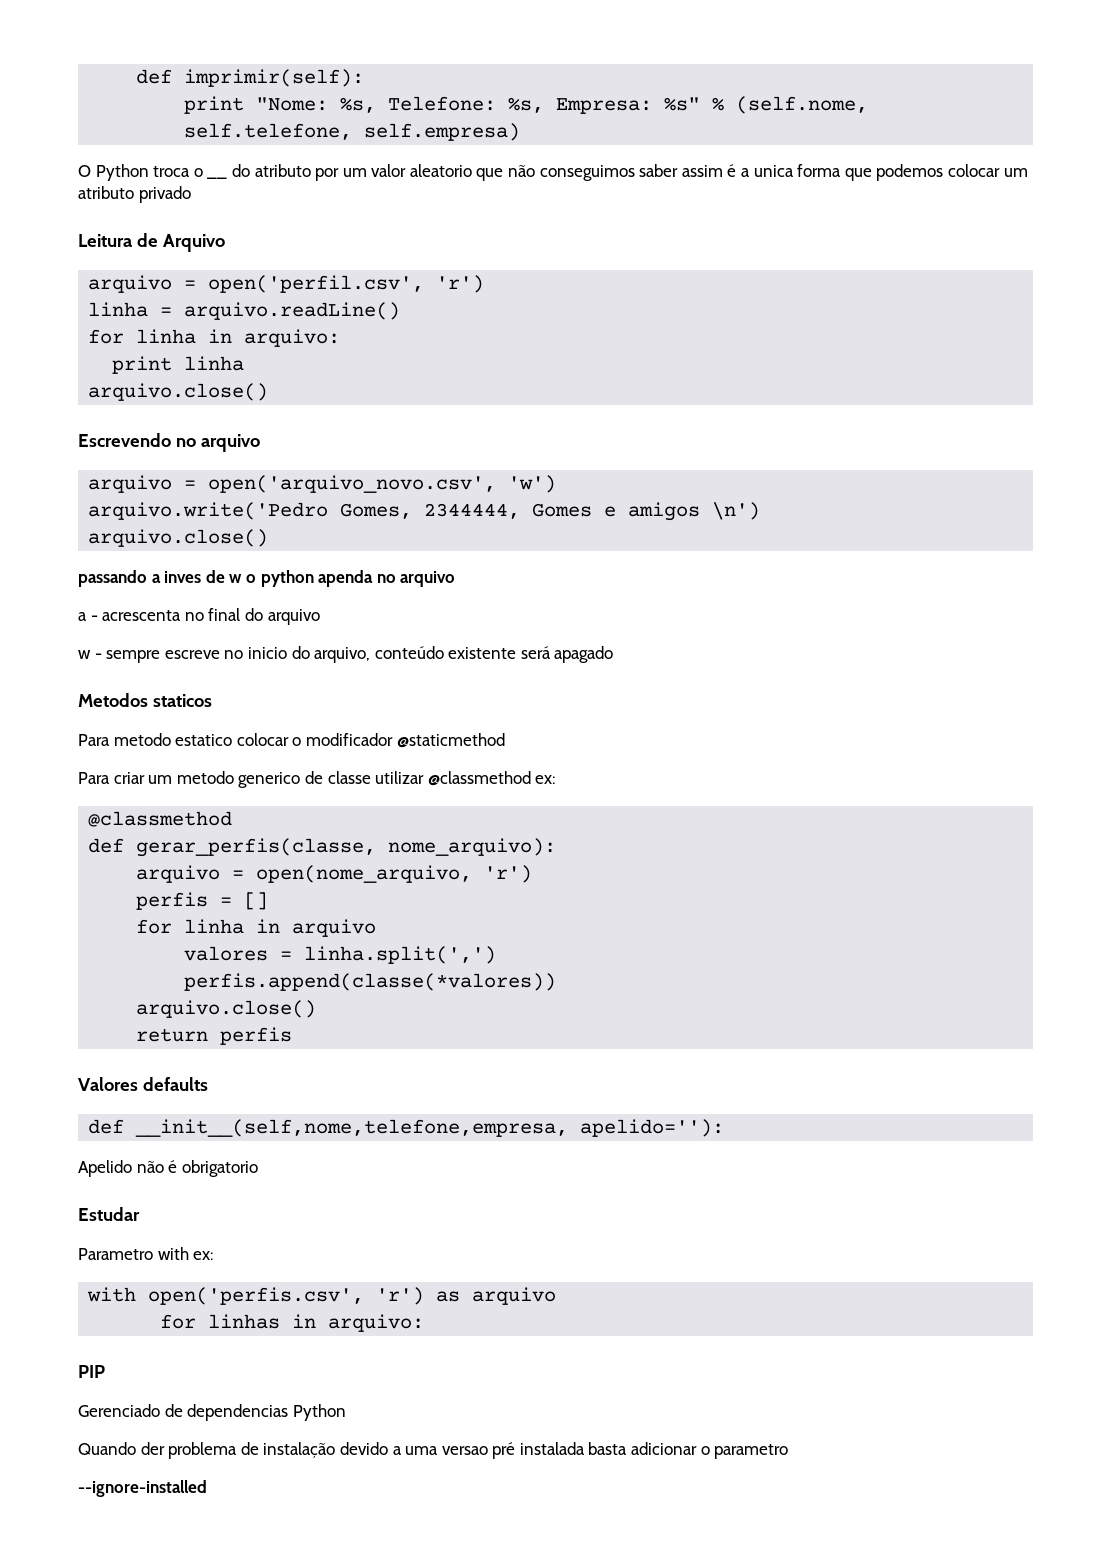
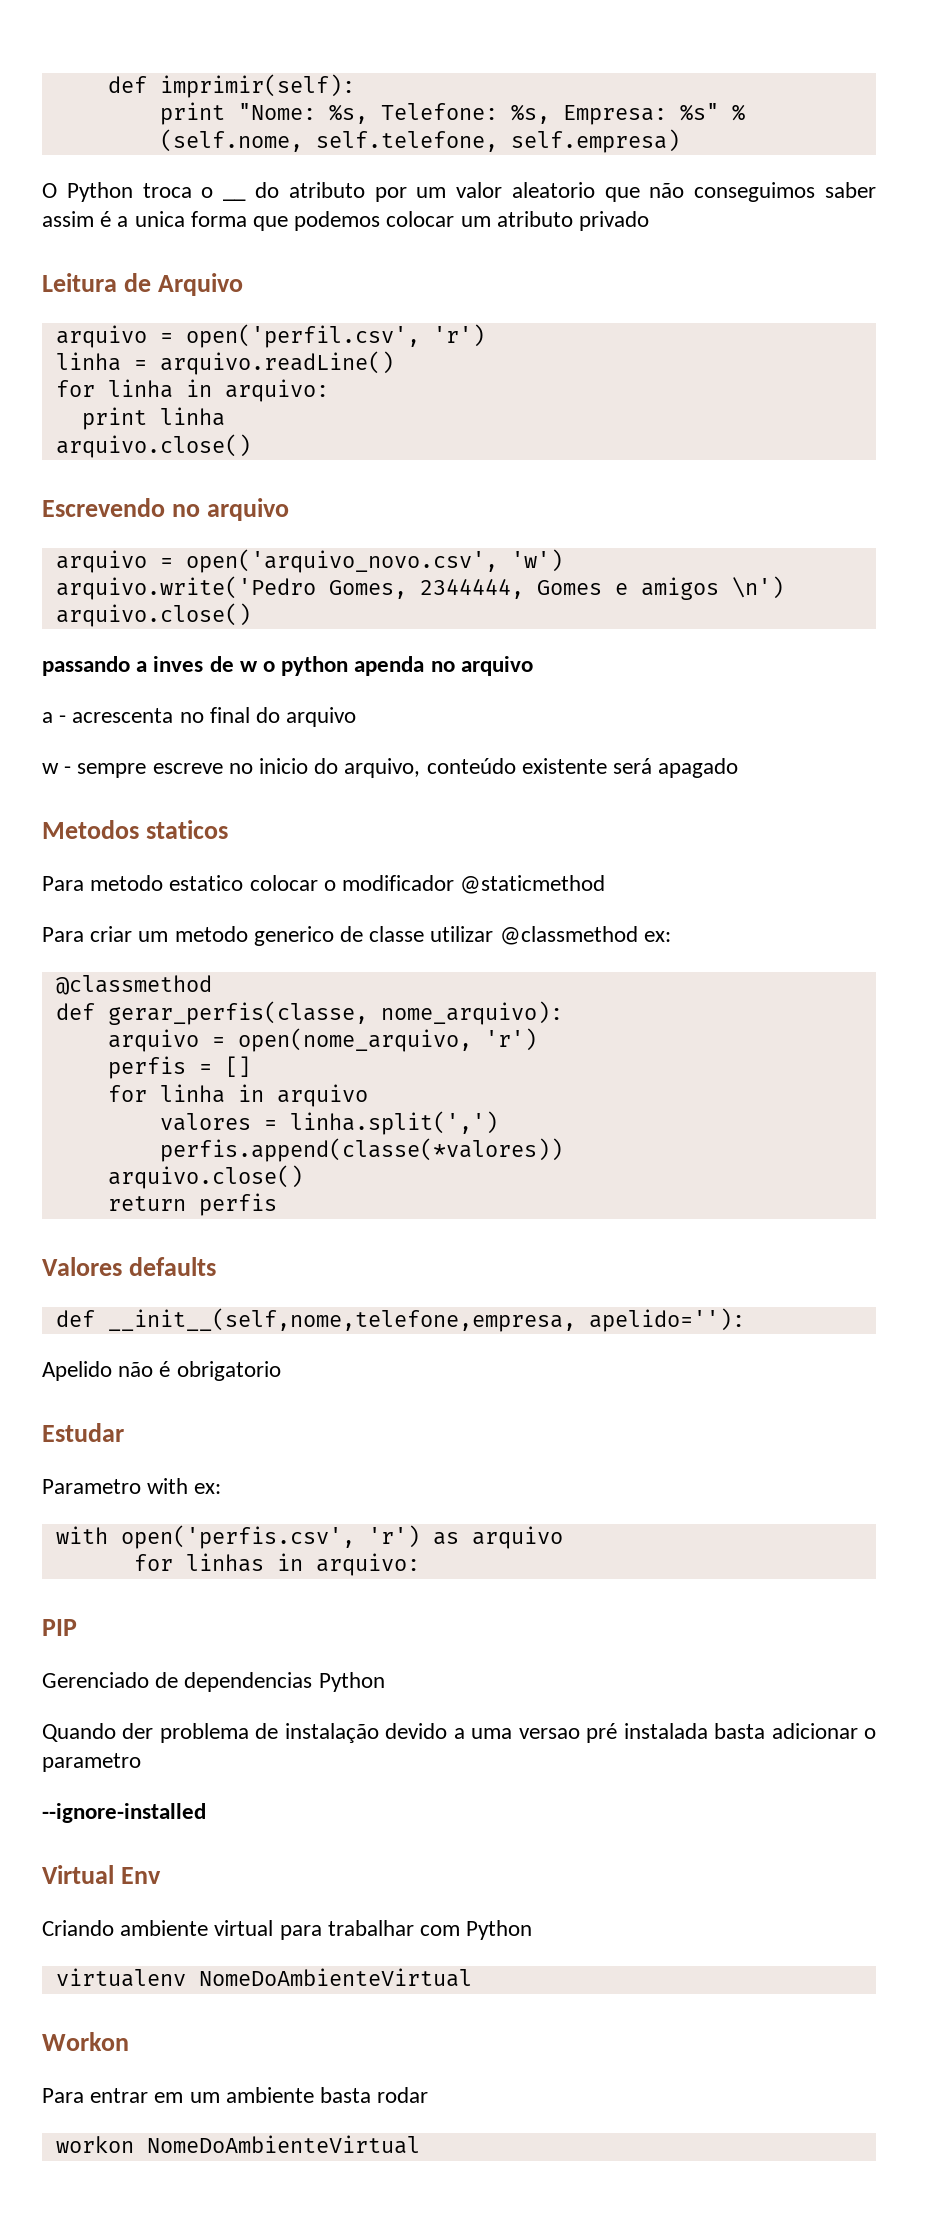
(207, 1488) none -> [42,1865,161,1884] [42,1920,533,1940] [55,1968,472,1987] [42,2032,129,2051] [42,2087,429,2103] [55,2135,420,2154] // Virtual Env // Criando ambiente virtual para trabalhar com Python // virtualenv NomeDoAmbienteVirtual // Workon // Para entrar em um ambiente basta rodar // workon NomeDoAmbienteVirtual

